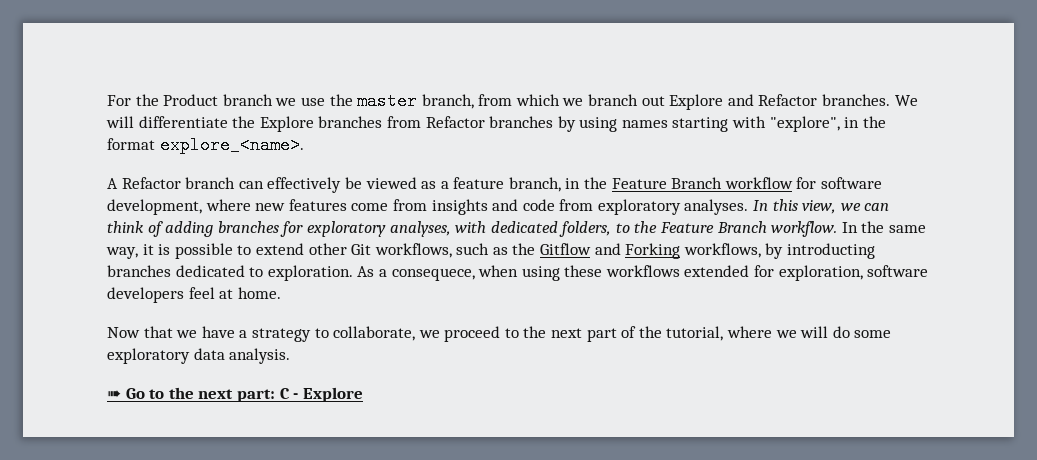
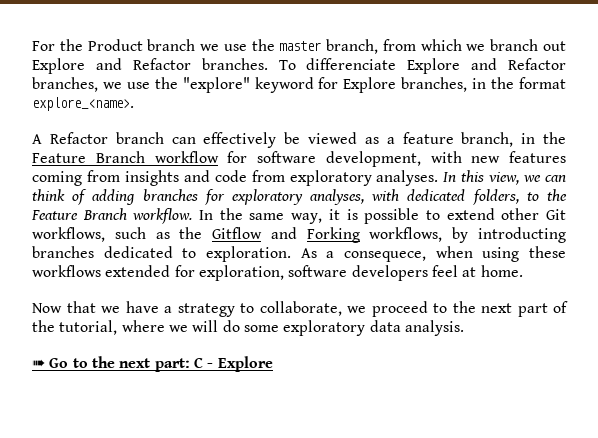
[894,95,918,106] [106,116,840,132] We will differentiate the Explore branches from Refactor branches by using names starting with "explore", -> [278,58,566,74] [32,77,468,93] To differenciate Explore and Refactor branches, we use the "explore" keyword for Explore branches,
[205,199,251,211] where -> [430,151,462,163] with
[351,203,389,211] come -> [32,171,82,186] coming

